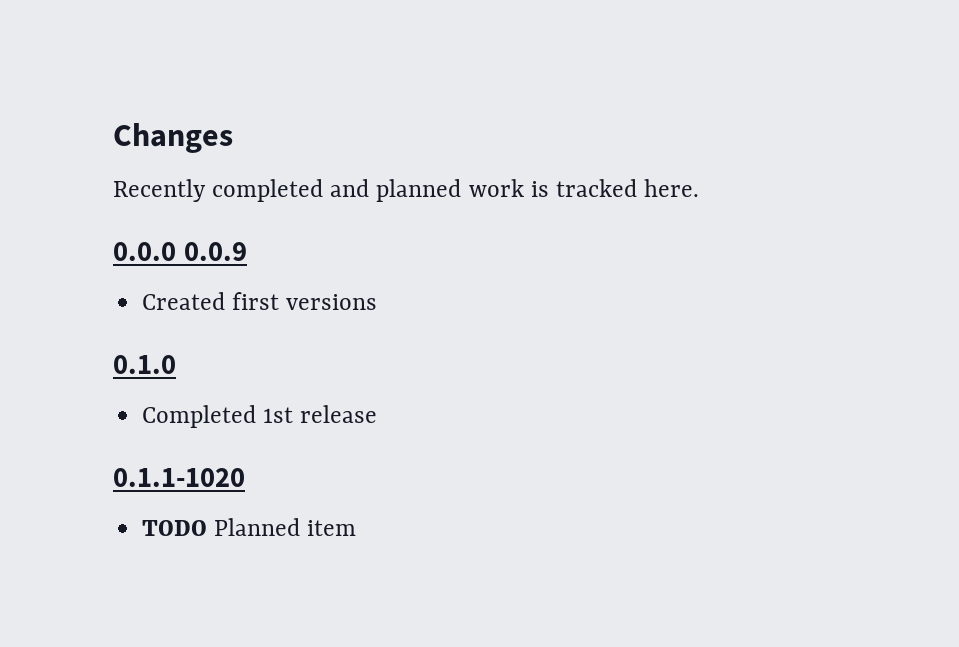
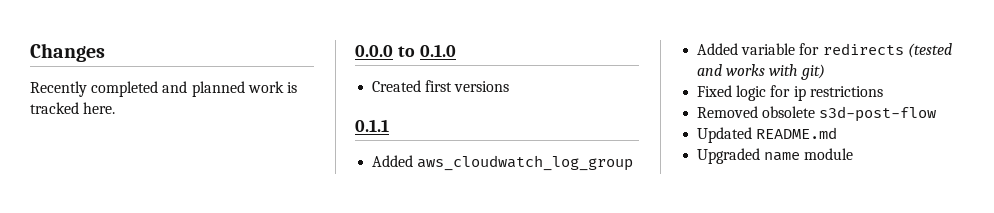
[183,242,247,261] 0.0.9 -> [397,44,456,57] to 0.1.0
[113,355,176,374] [142,405,378,428] [113,468,245,487] [142,518,357,536] 0.1.0 // Completed 1st release // 0.1.1-1020 // TODO Planned item -> [355,119,389,132] [372,155,634,171] [697,43,952,58] [697,64,825,80] [697,85,883,101] [697,106,937,122] [697,127,838,143] [697,148,854,164] 0.1.1 // Added aws_cloudwatch_log_group // Added variable for redirects (tested and works with git) // Fixed logic for ip restrictions // Removed obsolete s3d-post-flow // Updated README.md // Upgraded name module

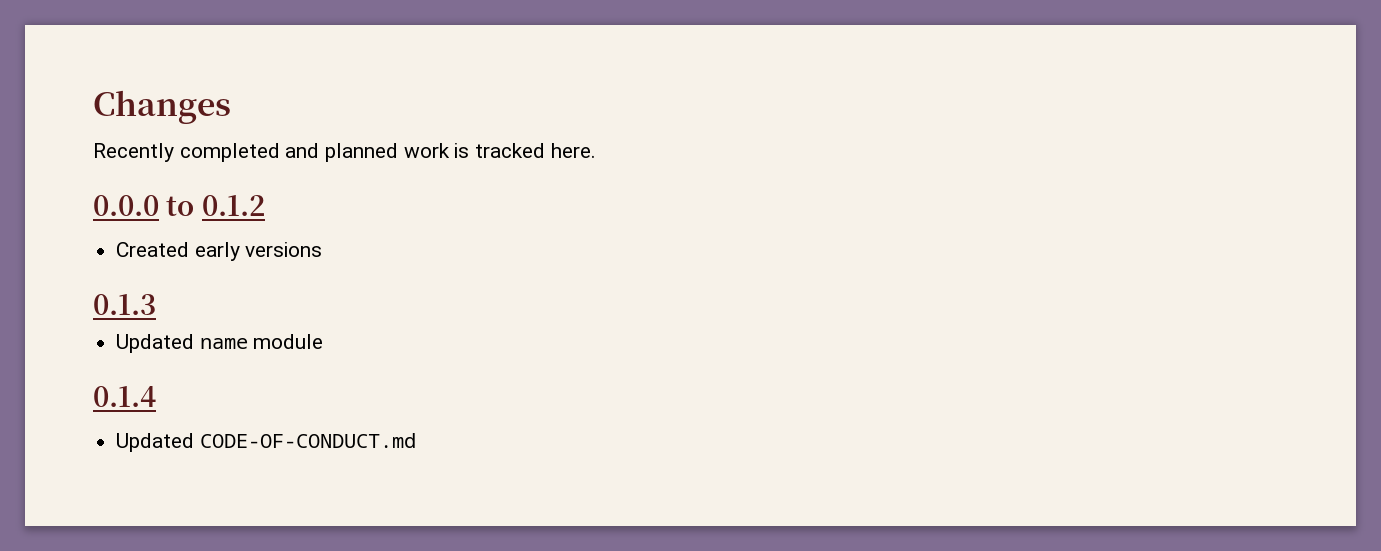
[419,44,456,57] 0.1.0 -> [201,195,265,216] 0.1.2
[425,80,453,92] first -> [194,242,240,261] early
[355,119,389,132] [372,155,634,171] [697,43,952,58] [697,64,825,80] [697,85,883,101] [697,106,937,122] [697,127,838,143] [697,148,761,164] 0.1.1 // Added aws_cloudwatch_log_group // Added variable for redirects (tested and works with git) // Fixed logic for ip restrictions // Removed obsolete s3d-post-flow // Updated README.md // Upgraded -> [93,294,156,315] [116,334,195,353] 0.1.3 // Updated
(854, 154) none -> [93,386,156,407] [116,433,416,452] // 0.1.4 // Updated CODE-OF-CONDUCT.md

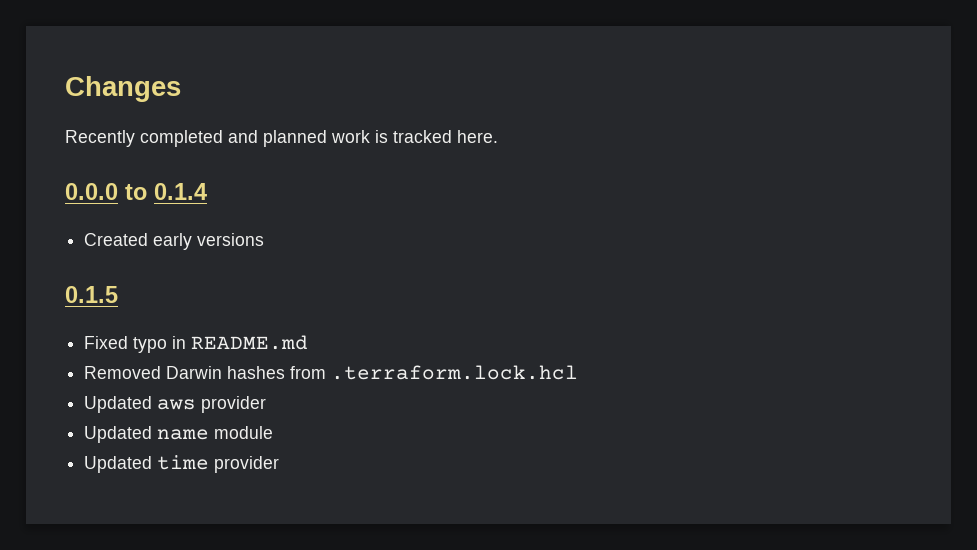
[201,195,265,216] 0.1.2 -> [154,183,207,200] 0.1.4
[93,294,156,315] 0.1.3 -> [65,286,118,303] [84,335,309,353] [84,365,579,380] [84,396,267,413] 0.1.5 // Fixed typo in README.md // Removed Darwin hashes from .terraform.lock.hcl // Updated aws provider
[93,386,156,407] [116,433,416,452] // 0.1.4 // Updated CODE-OF-CONDUCT.md -> [84,455,280,473] // Updated time provider

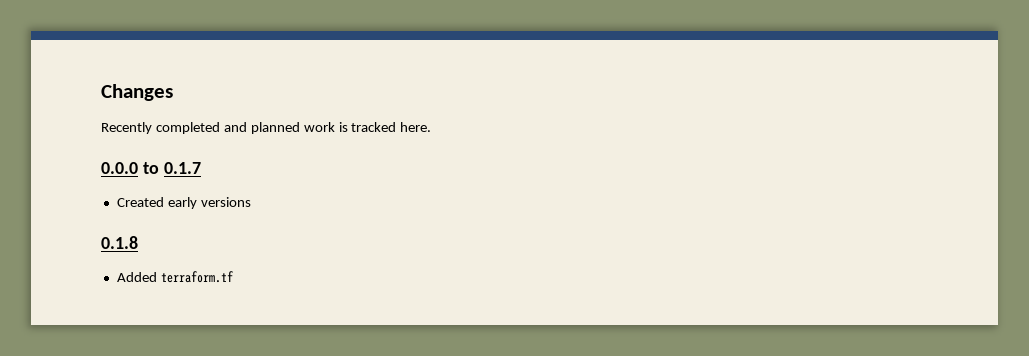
[154,183,207,200] 0.1.4 -> [163,162,201,174] 0.1.7
[65,286,118,303] [84,335,309,353] [84,365,579,380] [84,396,267,413] [84,426,274,443] [84,455,280,473] 0.1.5 // Fixed typo in README.md // Removed Darwin hashes from .terraform.lock.hcl // Updated aws provider // Updated name module // Updated time provider -> [101,236,138,249] [116,271,233,283] 0.1.8 // Added terraform.tf

